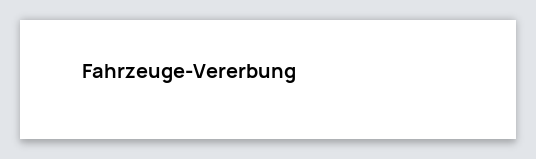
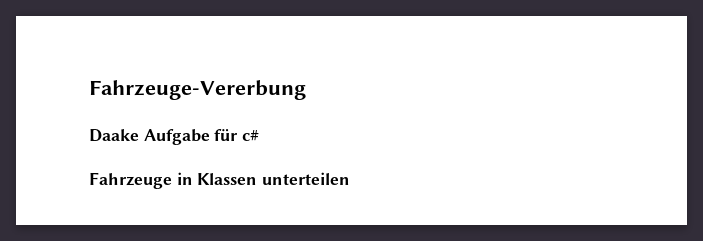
(296, 73) none -> [89,129,260,145] [89,172,351,189] // Daake Aufgabe für c# // Fahrzeuge in Klassen unterteilen

